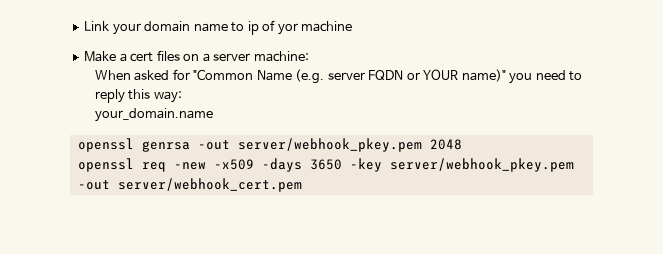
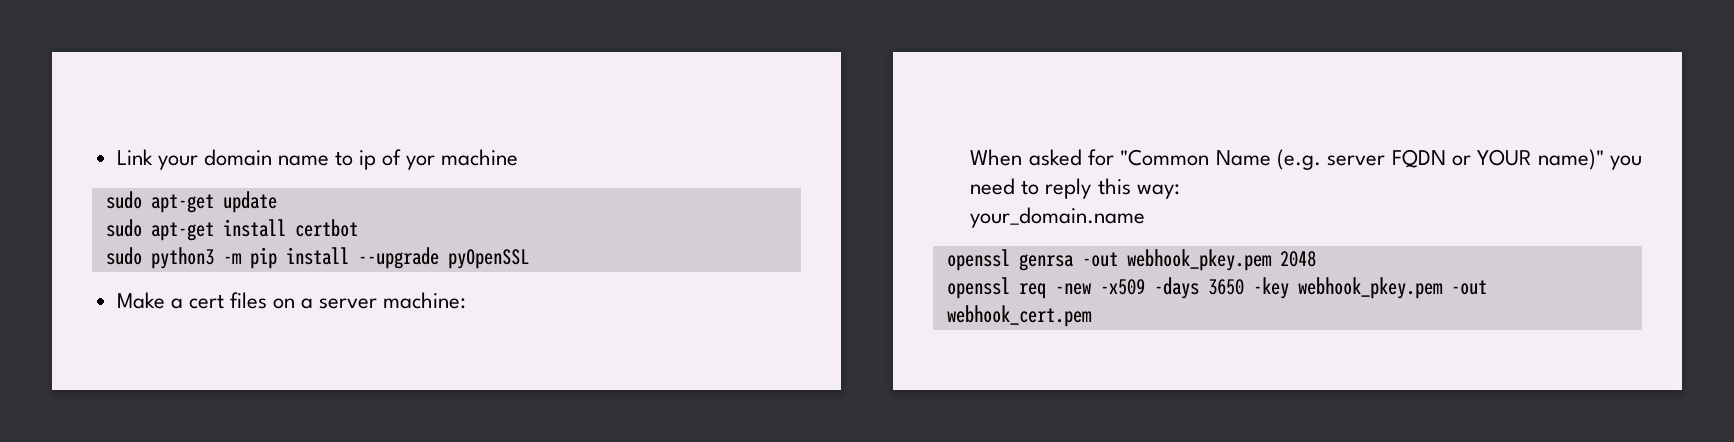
(353, 26) none -> [105,191,277,213] [105,219,358,241] [105,247,529,269] // sudo apt-get update // sudo apt-get install certbot // sudo python3 -m pip install --upgrade pyOpenSSL
[237,138,422,152] server/webhook_pkey.pem -> [1126,249,1272,271] webhook_pkey.pem
[389,158,574,172] [77,178,302,192] server/webhook_pkey.pem -out server/webhook_cert.pem -> [1297,277,1487,299] [946,305,1092,327] webhook_pkey.pem -out webhook_cert.pem

